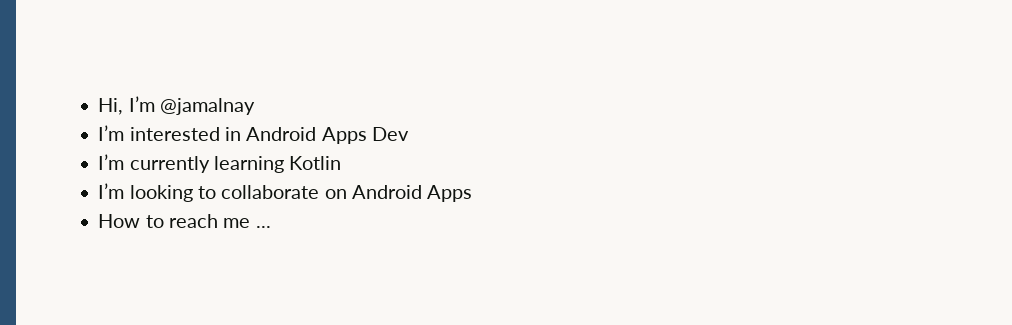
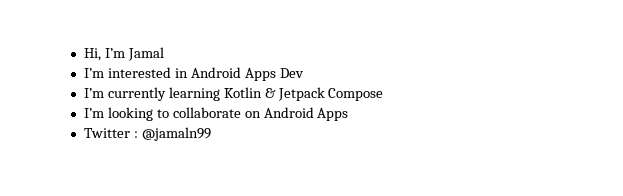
[159,98,255,115] @jamalnay -> [127,47,164,61] Jamal
(342, 163) none -> [264,87,384,101] & Jetpack Compose
[98,214,271,228] How to reach me ... -> [83,127,211,141] Twitter : @jamaln99

